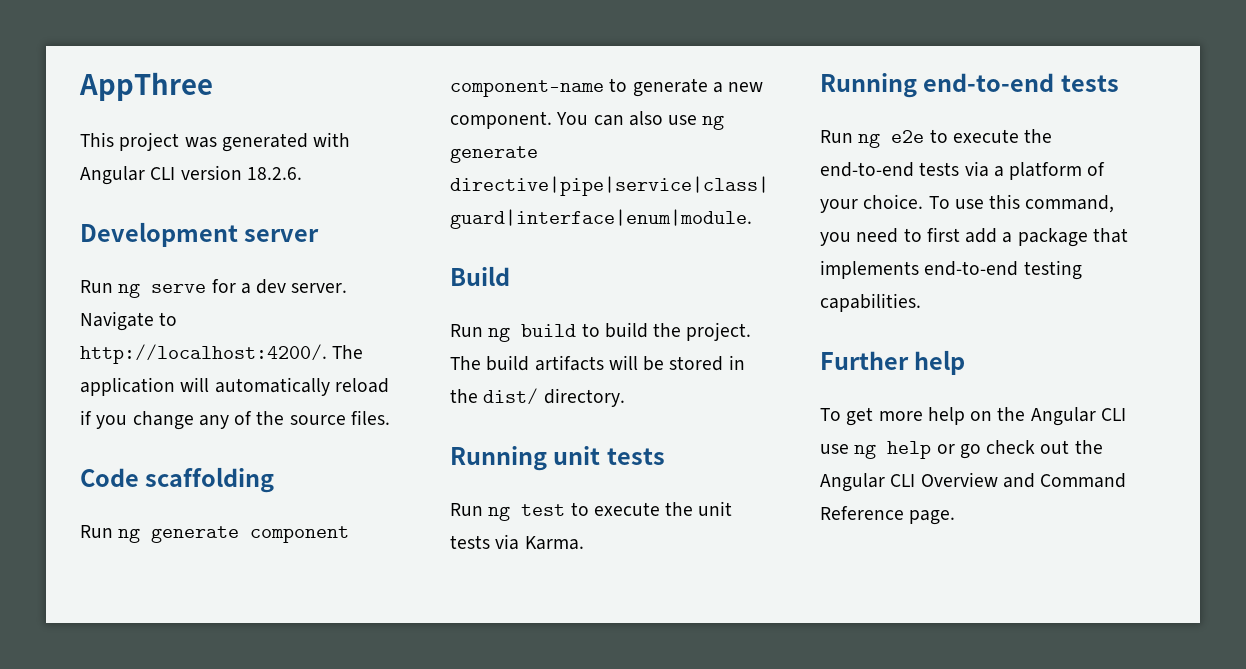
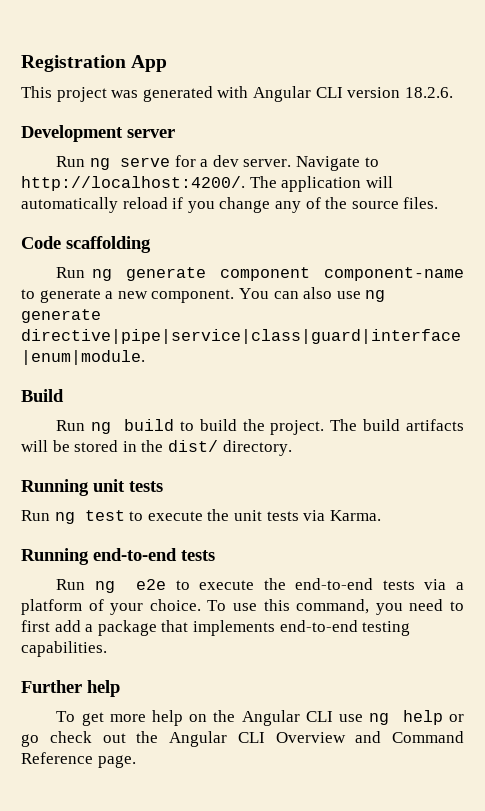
[79,72,213,101] AppThree -> [21,55,168,72] Registration App

